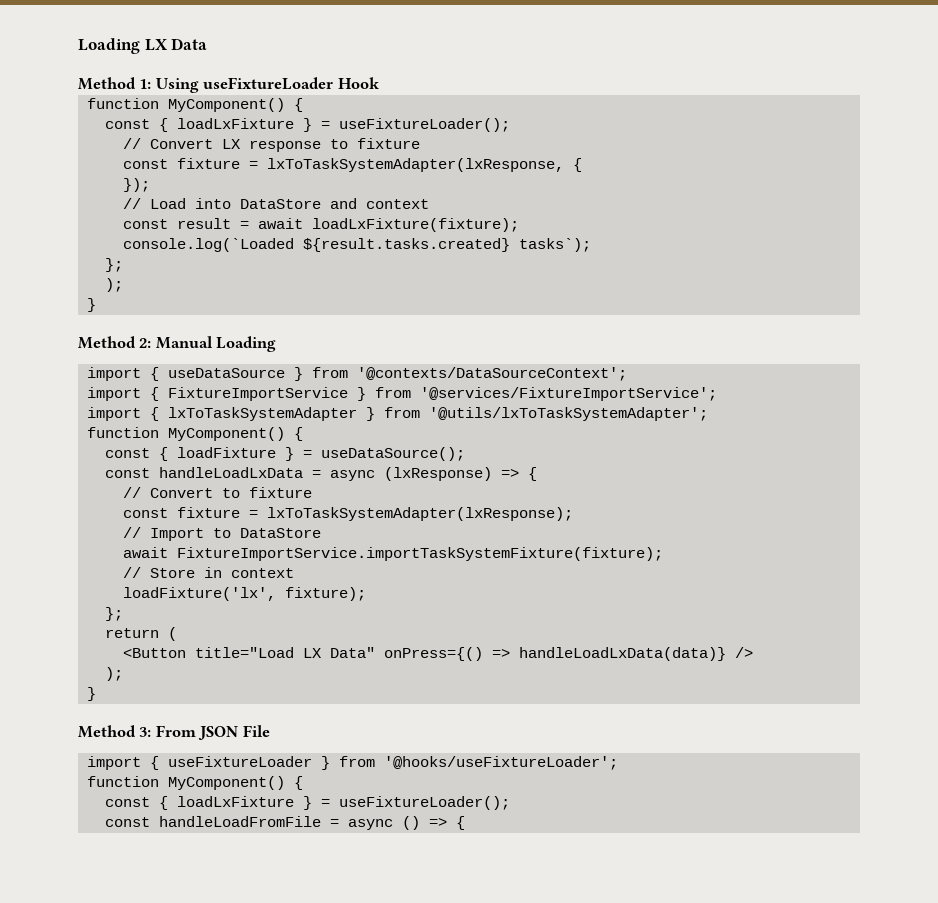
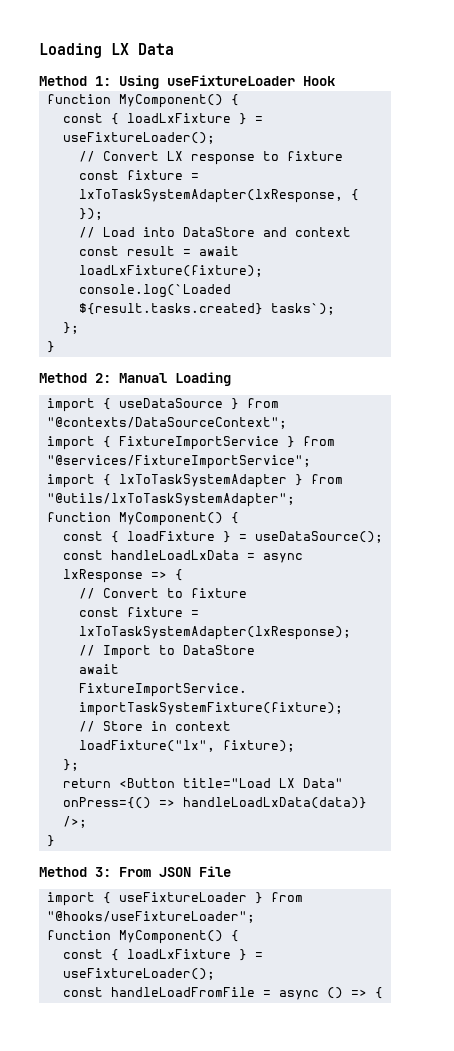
[105,278,124,292] // ); -> (79, 328) none
[357,367,628,381] '@contexts/DataSourceContext'; -> [46,417,287,429] "@contexts/DataSourceContext";
[420,387,718,401] '@services/FixtureImportService'; -> [46,455,311,469] "@services/FixtureImportService";
[429,407,709,421] '@utils/lxToTaskSystemAdapter'; -> [46,493,295,507] "@utils/lxToTaskSystemAdapter";
[384,467,493,481] (lxResponse) -> [62,569,143,583] lxResponse
[123,587,277,601] loadFixture('lx', -> [78,740,215,752] loadFixture("lx",
[168,627,178,641] ( // -> (111, 783) none
[735,647,754,658] [105,667,124,681] /> // ); -> [62,816,87,828] />;
[384,756,619,770] '@hooks/useFixtureLoader'; -> [46,911,255,923] "@hooks/useFixtureLoader";

